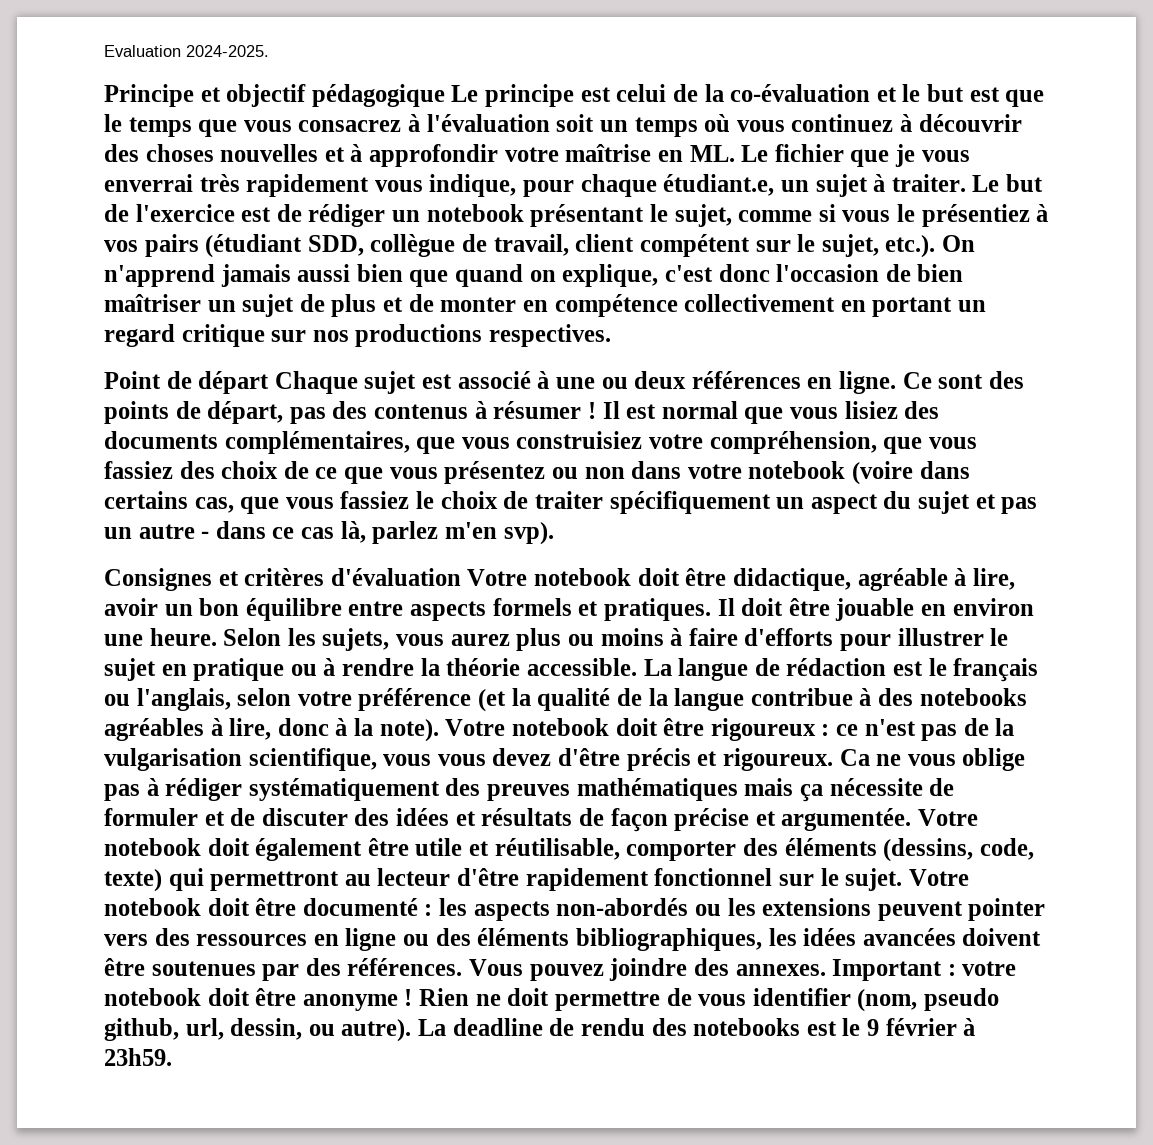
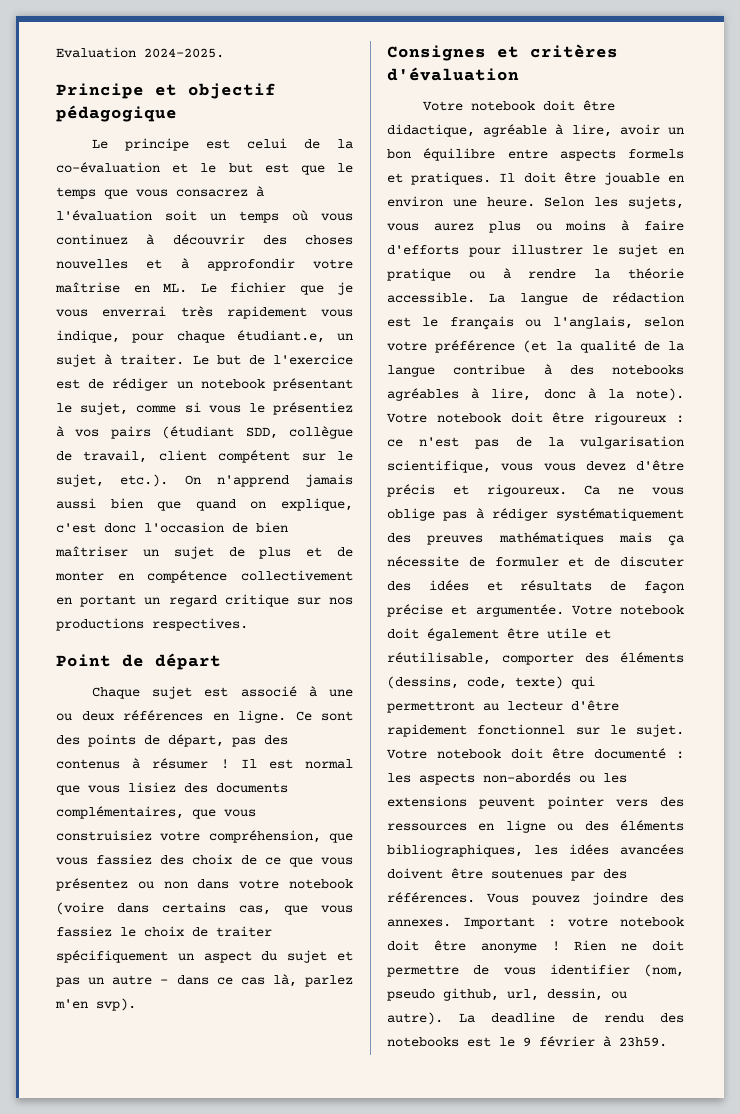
(445, 95) none -> (177, 113) //
(270, 382) none -> (221, 661) //
(461, 577) none -> (519, 74) //

